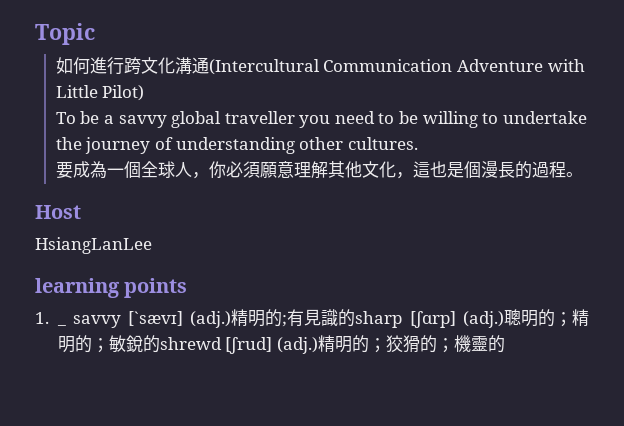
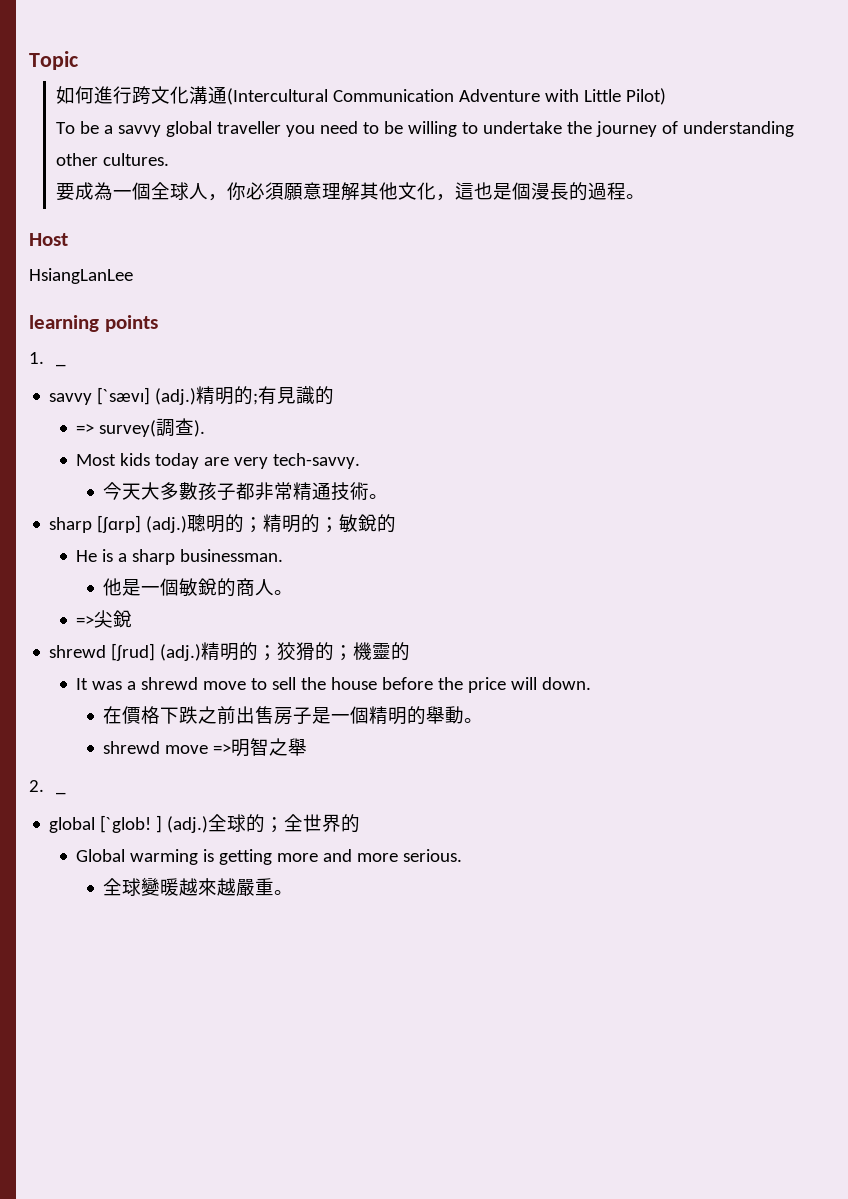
(66, 325) none -> (66, 365) //
(356, 318) none -> [76,418,206,437] [76,453,361,469] [103,482,389,501] // => survey(調查). // Most kids today are very tech-savvy. // 今天大多數孩子都非常精通技術。 //
(160, 344) none -> [76,549,284,565] [103,578,294,597] [76,610,133,628] // He is a sharp businessman. // 他是一個敏銳的商人。 // =>尖銳 //
(505, 344) none -> [76,677,592,693] [103,706,484,725] [103,738,308,757] [29,780,44,792] [55,792,66,795] [49,814,361,833] [76,849,463,865] [103,877,294,897] // It was a shrewd move to sell the house before the price will down. // 在價格下跌之前出售房子是一個精明的舉動。 // shrewd move =>明智之舉 // 2. _ // global [ˋglob! ] (adj.)全球的；全世界的 // Global warming is getting more and more serious. // 全球變暖越來越嚴重。

